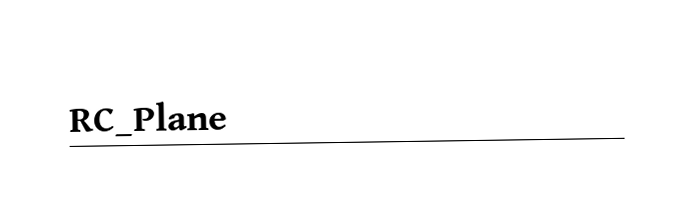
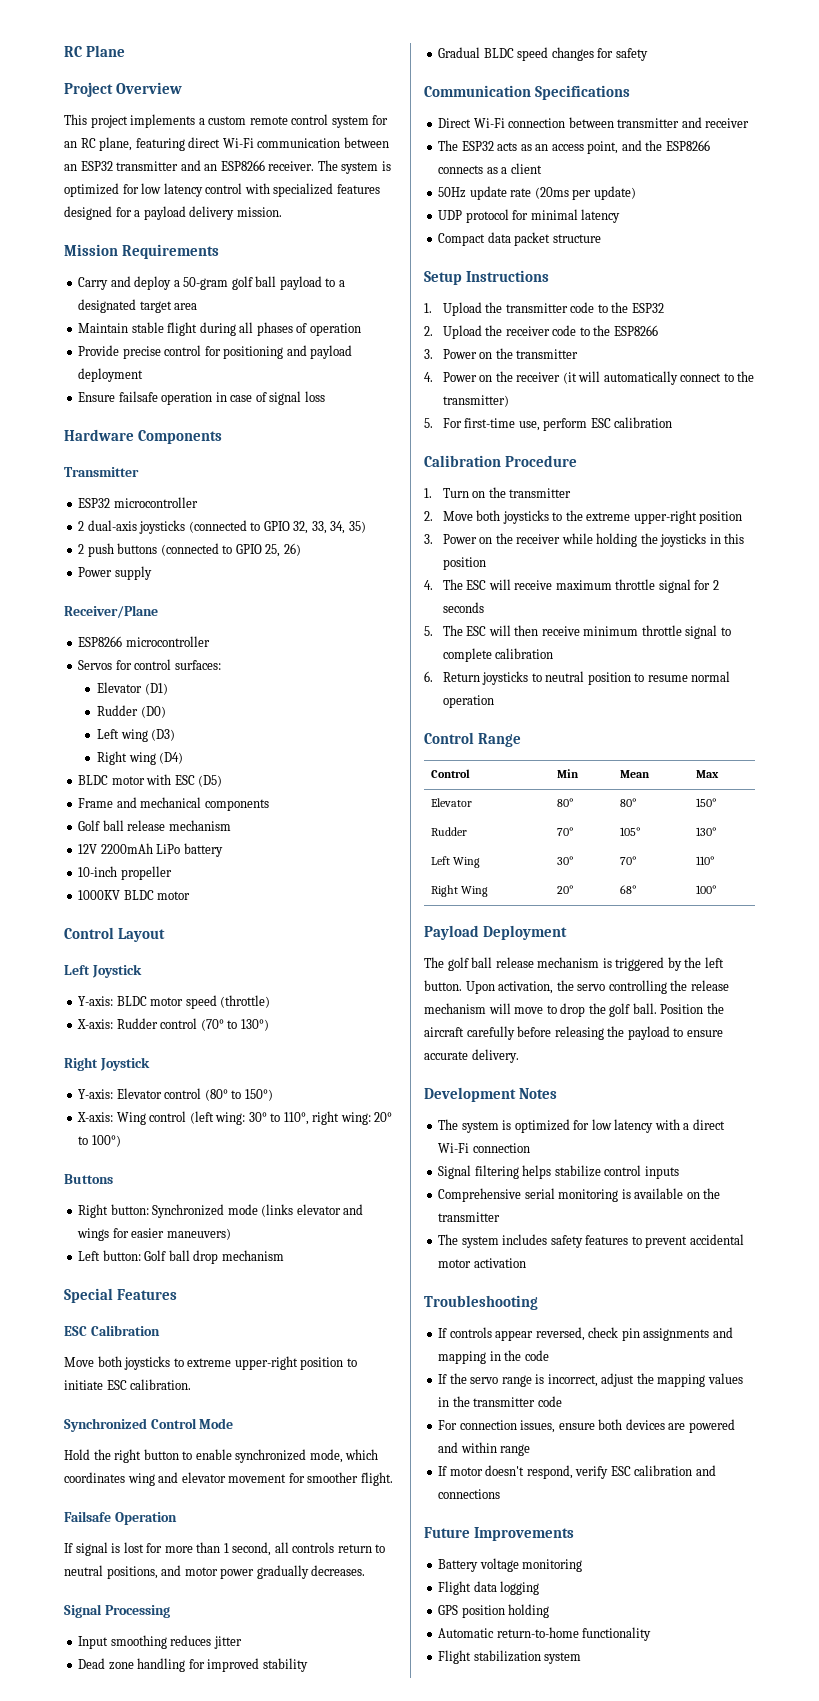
[68,100,228,137] RC_Plane -> [64,45,126,57] [64,82,182,97] [64,114,389,128] [64,137,389,151] [64,160,391,174] [64,183,380,197] [64,206,282,220] [64,244,219,259] [78,276,345,290] [78,299,198,313] [78,322,361,336] [78,345,353,359] [78,368,144,382] [78,391,325,405] [64,429,222,444] [64,467,139,477] [78,497,198,508] [78,520,366,534] [78,543,301,557] [78,566,152,580] [64,605,158,618] [78,636,210,647] [78,659,221,670] [97,682,168,695] [97,705,166,718] [97,729,176,742] [97,751,184,765] [78,774,223,787] [78,797,269,811] [78,820,231,831] [78,843,223,857] [78,866,172,880] [78,890,191,900] [64,927,165,942] [64,964,142,978] [78,995,271,1009] [77,1018,269,1031] [64,1057,150,1071] [78,1088,273,1101] [77,1111,393,1125] [78,1135,121,1147] [64,1174,113,1184] [78,1204,364,1218] [77,1228,231,1241] [78,1250,284,1264] [64,1288,177,1303] [64,1325,160,1336] [64,1356,357,1370] [64,1379,192,1390] [64,1418,234,1432] [64,1449,379,1463] [64,1472,393,1486] [64,1511,177,1525] [64,1542,386,1556] [64,1565,366,1579] [64,1604,170,1618] [78,1635,242,1649] [78,1658,308,1672] [438,47,648,61] [424,85,630,100] [438,117,750,128] [438,140,710,154] [438,163,542,174] [438,186,636,200] [438,209,621,223] [438,232,601,246] [424,270,549,285] [424,302,664,316] [424,325,658,339] [424,348,579,359] [424,371,755,385] [442,395,509,407] [424,417,673,431] [424,455,577,467] [424,487,572,498] [424,510,743,524] [424,533,745,547] [442,557,486,570] [424,579,719,593] [442,602,484,613] [424,625,731,639] [442,648,554,662] [424,671,731,685] [442,695,494,708] [424,732,521,747] [431,769,471,778] [557,769,580,778] [620,770,651,778] [696,770,720,778] [431,798,473,807] [557,798,575,807] [620,798,638,807] [696,798,718,807] [431,827,468,836] [557,827,575,836] [620,827,642,836] [696,827,718,836] [431,856,481,868] [557,856,575,865] [620,856,638,865] [696,856,716,865] [431,885,489,897] [557,885,575,894] [620,885,638,894] [696,885,718,894] [424,925,567,940] [424,957,724,971] [424,980,729,994] [424,1003,724,1017] [424,1026,723,1040] [424,1049,519,1063] [424,1087,557,1102] [438,1119,725,1133] [438,1143,530,1153] [438,1165,679,1179] [438,1188,721,1202] [438,1212,501,1222] [438,1234,744,1248] [438,1258,526,1268] [424,1295,538,1310] [438,1327,733,1341] [438,1350,549,1364] [438,1373,743,1387] [438,1396,562,1407] [438,1419,735,1433] [438,1442,531,1456] [438,1465,716,1479] [438,1489,501,1499] [424,1527,574,1541] [438,1558,583,1572] [438,1581,540,1595] [438,1604,550,1618] [438,1627,652,1641] [438,1650,582,1664] RC Plane // Project Overview // This project implements a custom remote control system for an RC plane, featuring direct Wi-Fi communication between an ESP32 transmitter and an ESP8266 receiver. The system is optimized for low latency control with specialized features designed for a payload delivery mission. // Mission Requirements // Carry and deploy a 50-gram golf ball payload to a designated target area // Maintain stable flight during all phases of operation // Provide precise control for positioning and payload deployment // Ensure failsafe operation in case of signal loss // Hardware Components // Transmitter // ESP32 microcontroller // 2 dual-axis joysticks (connected to GPIO 32, 33, 34, 35) // 2 push buttons (connected to GPIO 25, 26) // Power supply // Receiver/Plane // ESP8266 microcontroller // Servos for control surfaces: // Elevator (D1) // Rudder (D0) // Left wing (D3) // Right wing (D4) // BLDC motor with ESC (D5) // Frame and mechanical components // Golf ball release mechanism // 12V 2200mAh LiPo battery // 10-inch propeller // 1000KV BLDC motor // Control Layout // Left Joystick // Y-axis: BLDC motor speed (throttle) // X-axis: Rudder control (70° to 130°) // Right Joystick // Y-axis: Elevator control (80° to 150°) // X-axis: Wing control (left wing: 30° to 110°, right wing: 20° to 100°) // Buttons // Right button: Synchronized mode (links elevator and wings for easier maneuvers) // Left button: Golf ball drop mechanism // Special Features // ESC Calibration // Move both joysticks to extreme upper-right position to initiate ESC calibration. // Synchronized Control Mode // Hold the right button to enable synchronized mode, which coordinates wing and elevator movement for smoother flight. // Failsafe Operation // If signal is lost for more than 1 second, all controls return to neutral positions, and motor power gradually decreases. // Signal Processing // Input smoothing reduces jitter // Dead zone handling for improved stability // Gradual BLDC speed changes for safety // Communication Specifications // Direct Wi-Fi connection between transmitter and receiver // The ESP32 acts as an access point, and the ESP8266 connects as a client // 50Hz update rate (20ms per update) // UDP protocol for minimal latency // Compact data packet structure // Setup Instructions // 1. Upload the transmitter code to the ESP32 // 2. Upload the receiver code to the ESP8266 // 3. Power on the transmitter // 4. Power on the receiver (it will automatically connect to the transmitter) // 5. For first-time use, perform ESC calibration // Calibration Procedure // 1. Turn on the transmitter // 2. Move both joysticks to the extreme upper-right position // 3. Power on the receiver while holding the joysticks in this position // 4. The ESC will receive maximum throttle signal for 2 seconds // 5. The ESC will then receive minimum throttle signal to complete calibration // 6. Return joysticks to neutral position to resume normal operation // Control Range // Control | Min | Mean | Max // Elevator | 80° | 80° | 150° // Rudder | 70° | 105° | 130° // Left Wing | 30° | 70° | 110° // Right Wing | 20° | 68° | 100° // Payload Deployment // The golf ball release mechanism is triggered by the left button. Upon activation, the servo controlling the release mechanism will move to drop the golf ball. Position the aircraft carefully before releasing the payload to ensure accurate delivery. // Development Notes // The system is optimized for low latency with a direct Wi-Fi connection // Signal filtering helps stabilize control inputs // Comprehensive serial monitoring is available on the transmitter // The system includes safety features to prevent accidental motor activation // Troubleshooting // If controls appear reversed, check pin assignments and mapping in the code // If the servo range is incorrect, adjust the mapping values in the transmitter code // For connection issues, ensure both devices are powered and within range // If motor doesn't respond, verify ESC calibration and connections // Future Improvements // Battery voltage monitoring // Flight data logging // GPS position holding // Automatic return-to-home functionality // Flight stabilization system

